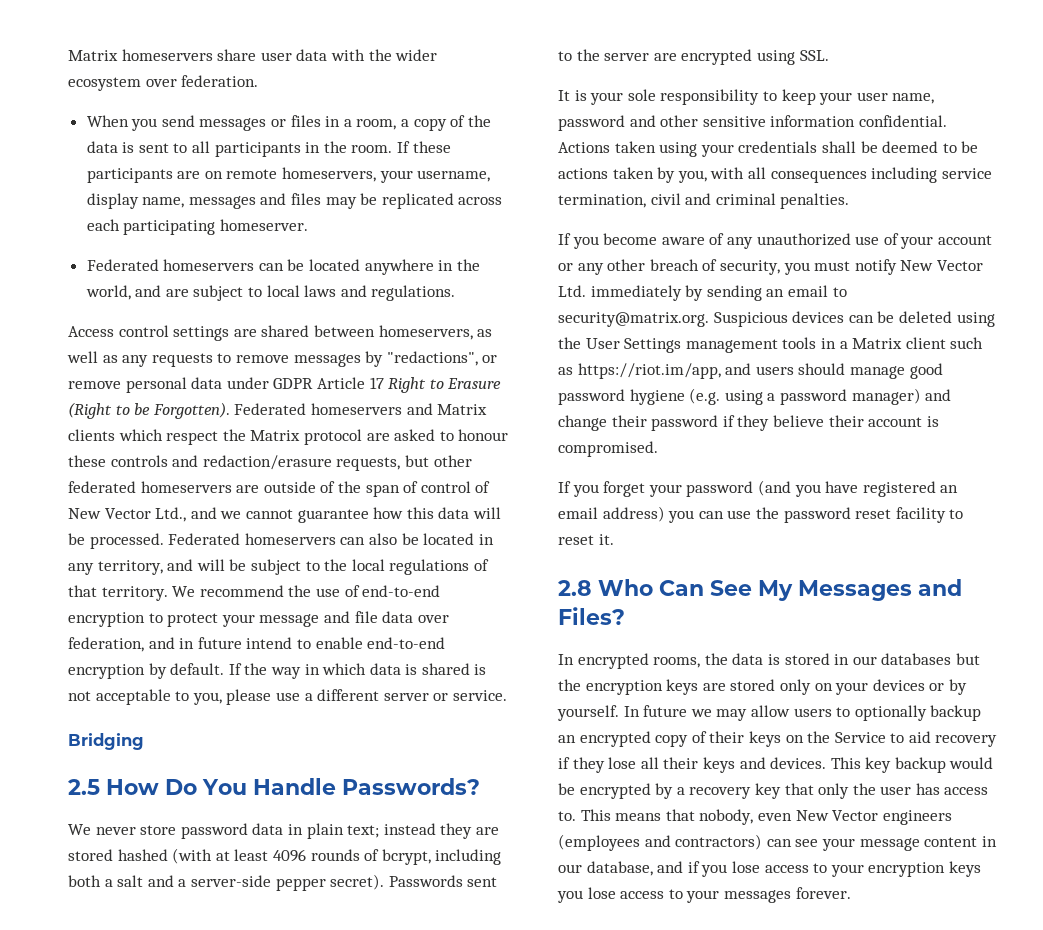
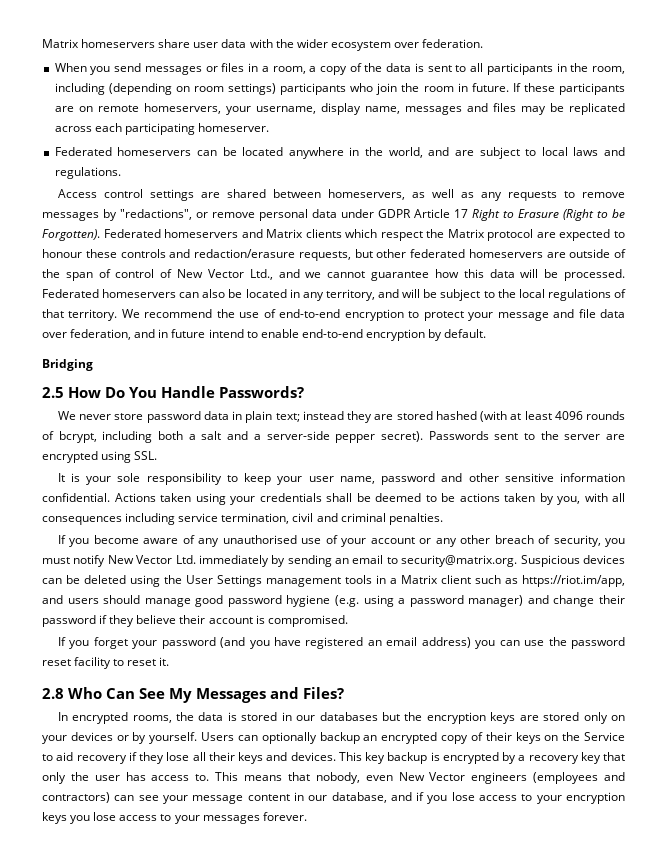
[351,145,393,153] room. -> [592,66,625,74] [54,83,509,95] room, including (depending on room settings) participants who join the room in future.
[394,429,436,441] asked -> [559,229,611,241] expected
[228,663,487,679] [68,689,507,705] If the way in which data is shared is not acceptable to you, please use a different server or service. -> (487, 333) none
[756,233,851,246] unauthorized -> [222,535,297,544] unauthorised
[623,705,851,721] In future we may allow users to -> [201,732,258,741] Users can
[949,757,994,769] [558,783,575,795] would be -> [430,752,440,761] is

